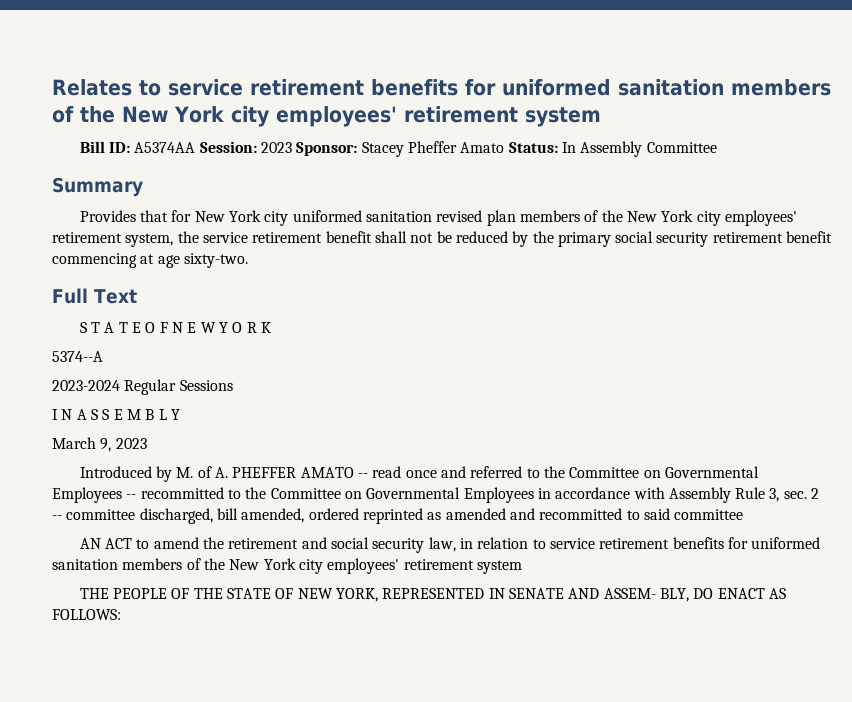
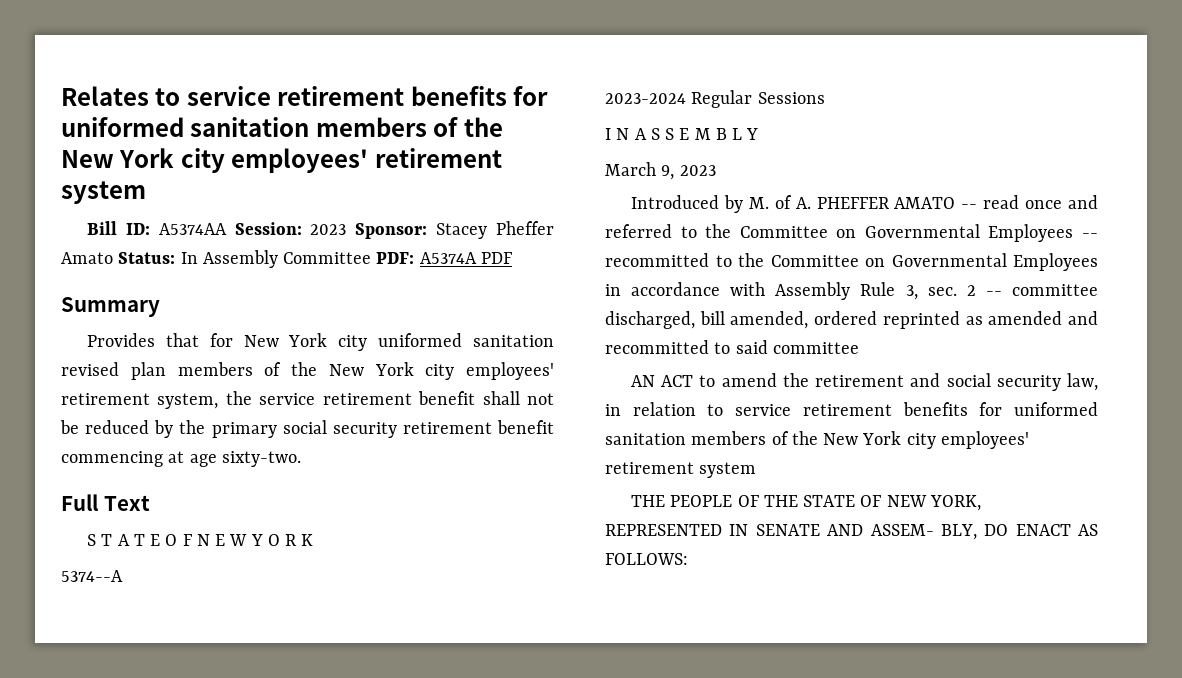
(717, 147) none -> [376,252,512,264] PDF: A5374A PDF

